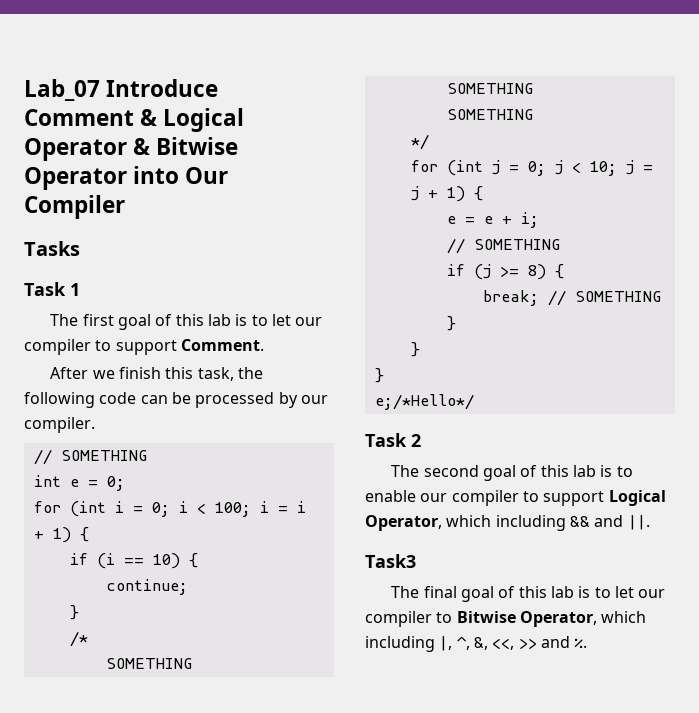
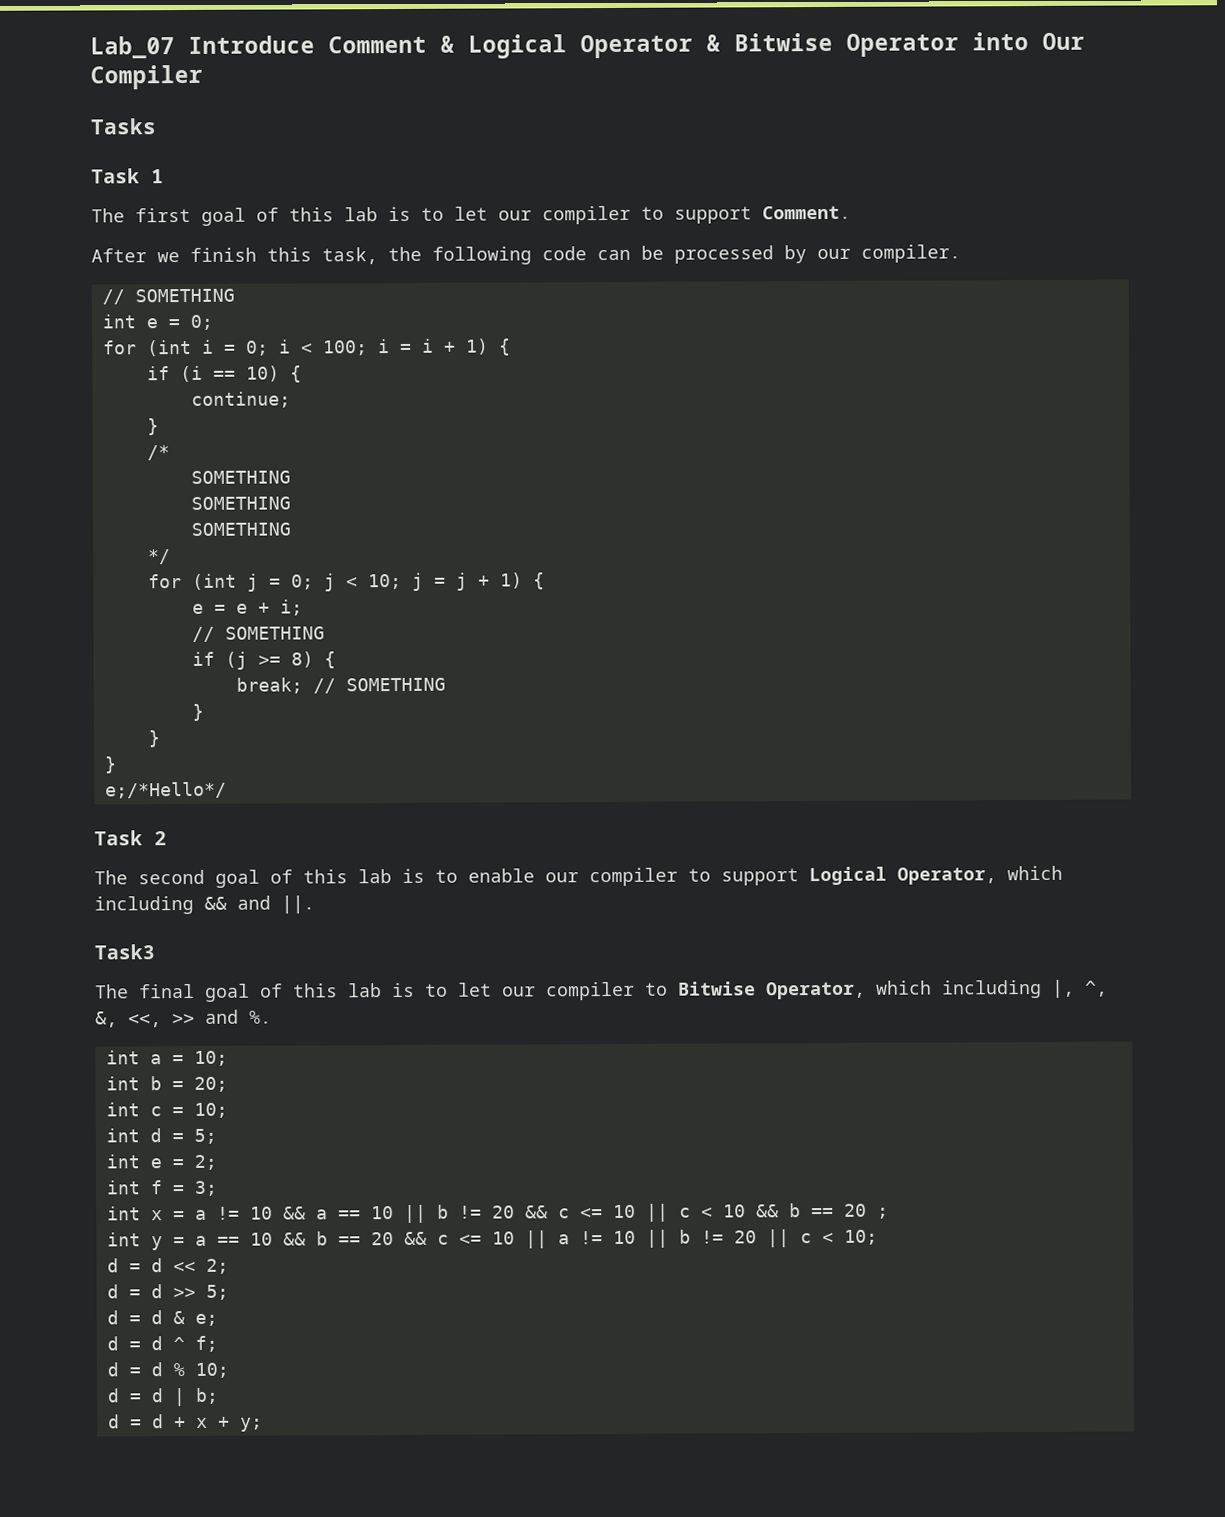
(588, 643) none -> [105,1050,228,1066] [105,1076,228,1092] [105,1102,228,1118] [105,1128,217,1144] [105,1154,217,1170] [105,1180,218,1196] [106,1203,889,1223] [106,1229,878,1251] [106,1258,229,1274] [106,1284,229,1300] [106,1310,218,1326] [106,1335,218,1352] [106,1362,229,1378] [106,1387,219,1407] [107,1414,263,1432] // int a = 10; // int b = 20; // int c = 10; // int d = 5; // int e = 2; // int f = 3; // int x = a != 10 && a == 10 || b != 20 && c <= 10 || c < 10 && b == 20 ; // int y = a == 10 && b == 20 && c <= 10 || a != 10 || b != 20 || c < 10; // d = d << 2; // d = d >> 5; // d = d & e; // d = d ^ f; // d = d % 10; // d = d | b; // d = d + x + y;

